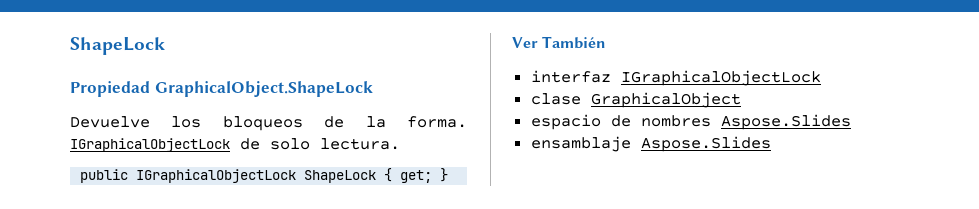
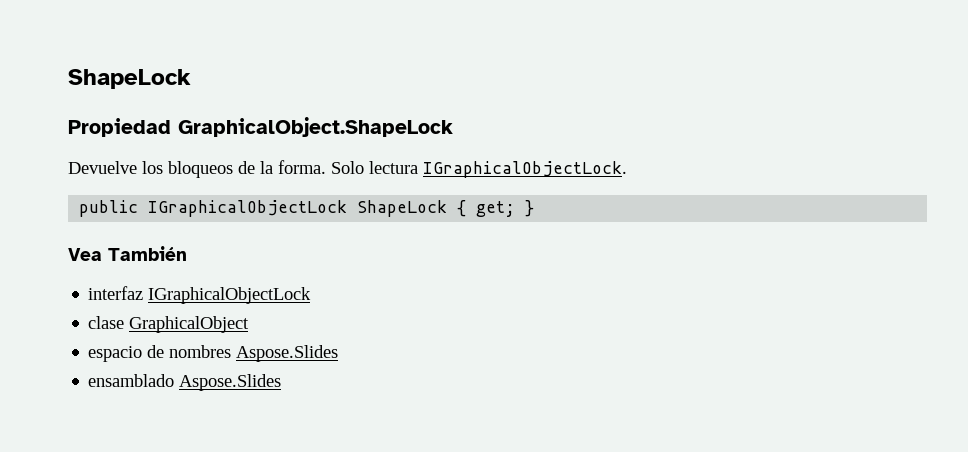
[70,138,400,152] IGraphicalObjectLock de solo lectura. -> [331,161,627,178] Solo lectura IGraphicalObjectLock.
[512,37,538,48] Ver -> [68,248,102,261] Vea
[530,136,631,152] ensamblaje -> [88,374,175,387] ensamblado

